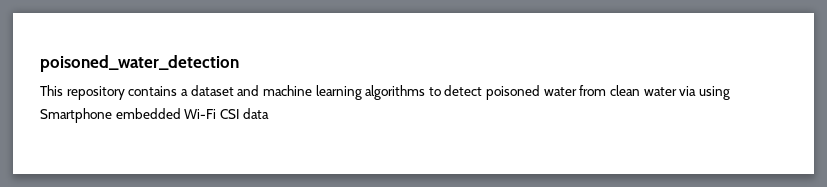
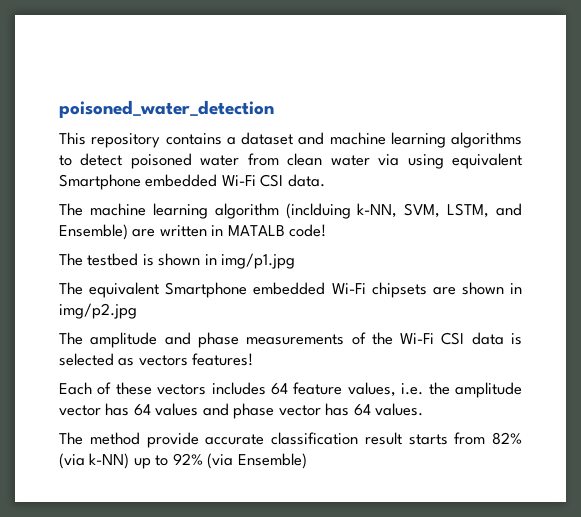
(730, 93) none -> [452,153,523,169] equivalent
[242,108,269,119] data -> [287,174,325,187] [59,203,522,219] [59,224,327,240] [59,253,296,269] [59,282,522,298] [59,303,137,319] [59,332,523,348] [59,353,254,366] [59,382,522,398] [59,403,424,419] [59,432,522,448] [59,453,307,469] data. // The machine learning algorithm (inclduing k-NN, SVM, LSTM, and Ensemble) are written in MATALB code! // The testbed is shown in img/p1.jpg // The equivalent Smartphone embedded Wi-Fi chipsets are shown in img/p2.jpg // The amplitude and phase measurements of the Wi-Fi CSI data is selected as vectors features! // Each of these vectors includes 64 feature values, i.e. the amplitude vector has 64 values and phase vector has 64 values. // The method provide accurate classification result starts from 82% (via k-NN) up to 92% (via Ensemble)

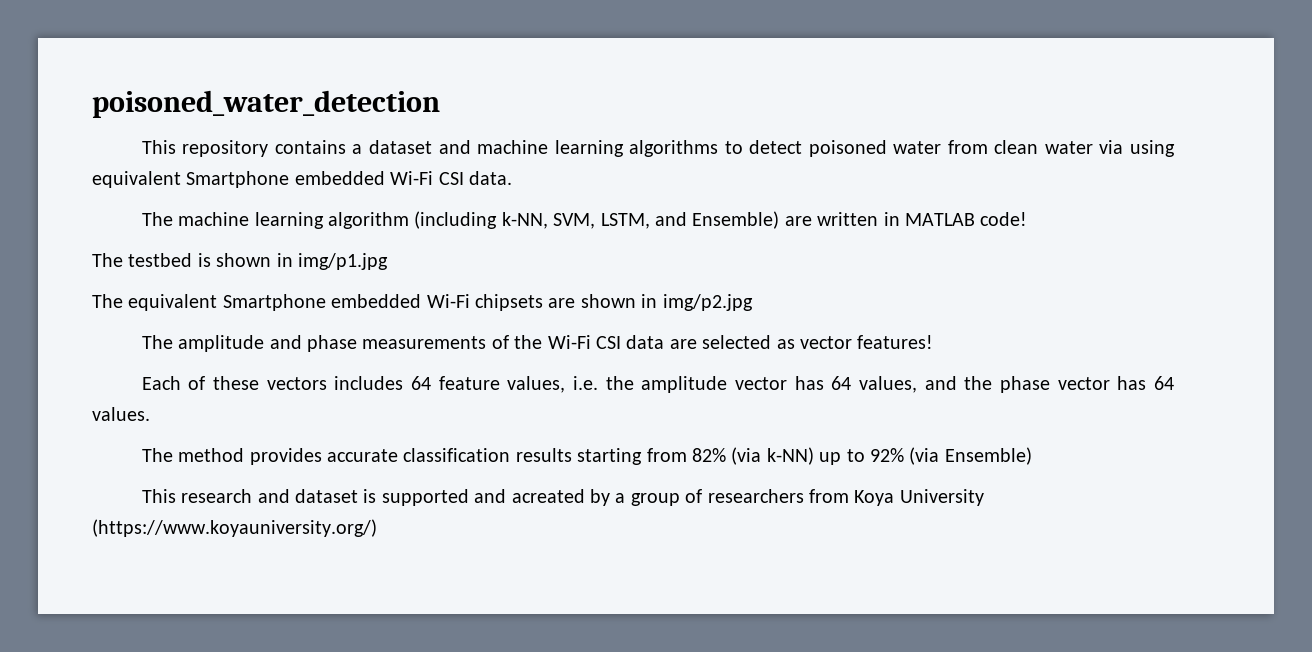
[285,203,351,219] (inclduing -> [414,211,498,229] (including
[227,225,285,236] MATALB -> [905,213,976,226] MATLAB
[511,333,523,345] is -> [669,339,697,349] are
[138,355,188,366] vectors -> [800,336,853,349] vector
[155,403,229,416] values and -> [859,376,993,393] values, and the
[146,432,199,448] provide -> [249,448,322,465] provides
[364,432,448,445] result starts -> [515,448,643,465] results starting
(307, 461) none -> [141,489,984,506] [92,519,377,537] // This research and dataset is supported and acreated by a group of researchers from Koya University (https://www.koyauniversity.org/)

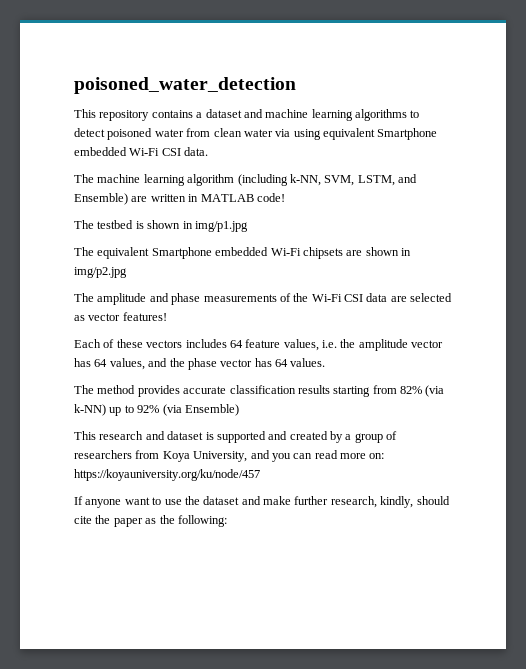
[511,489,585,503] acreated -> [289,431,328,440] created
[899,489,984,506] [92,519,377,537] University (https://www.koyauniversity.org/) -> [193,450,385,462] [74,469,260,481] [74,496,450,508] [74,515,227,527] University, and you can read more on: https://koyauniversity.org/ku/node/457 // If anyone want to use the dataset and make further research, kindly, should cite the paper as the following:

